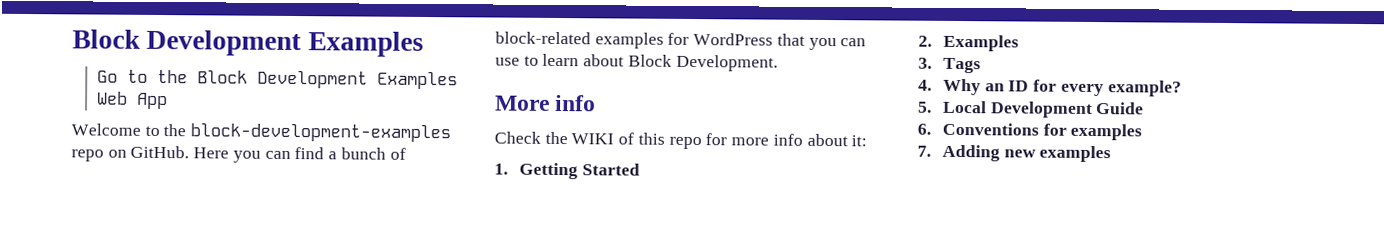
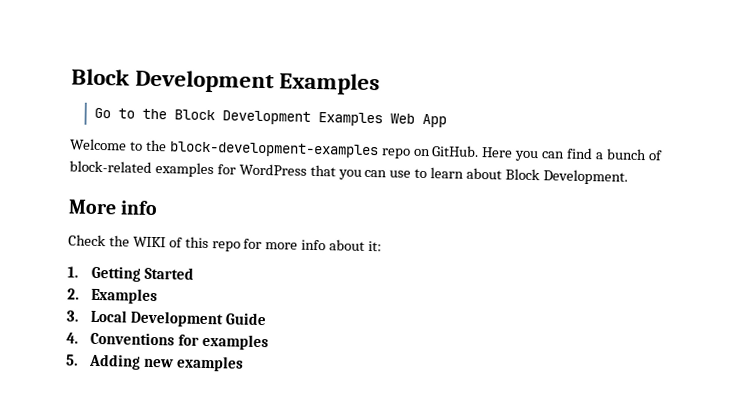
[942,57,981,74] [918,78,1182,97] [918,101,932,113] Tags // 4. Why an ID for every example? // 5. -> (79, 316) none
[917,123,931,135] 6. -> [66,332,78,344] 4.
[917,145,931,157] 7. -> [66,354,78,366] 5.

